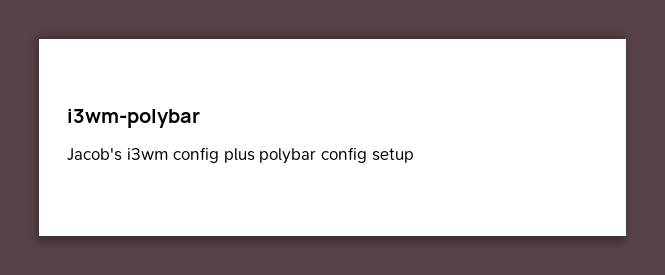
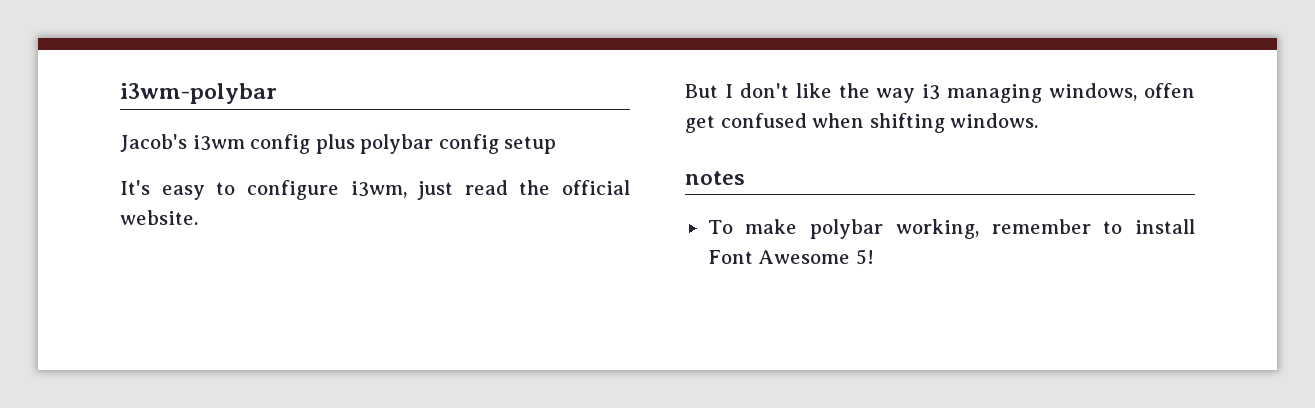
(414, 155) none -> [120,180,630,200] [120,210,198,225] [685,83,1195,103] [685,113,1039,133] [685,171,745,185] [707,219,1195,239] [707,249,874,265] // It's easy to configure i3wm, just read the official website. // But I don't like the way i3 managing windows, offen get confused when shifting windows. // notes // To make polybar working, remember to install Font Awesome 5!

